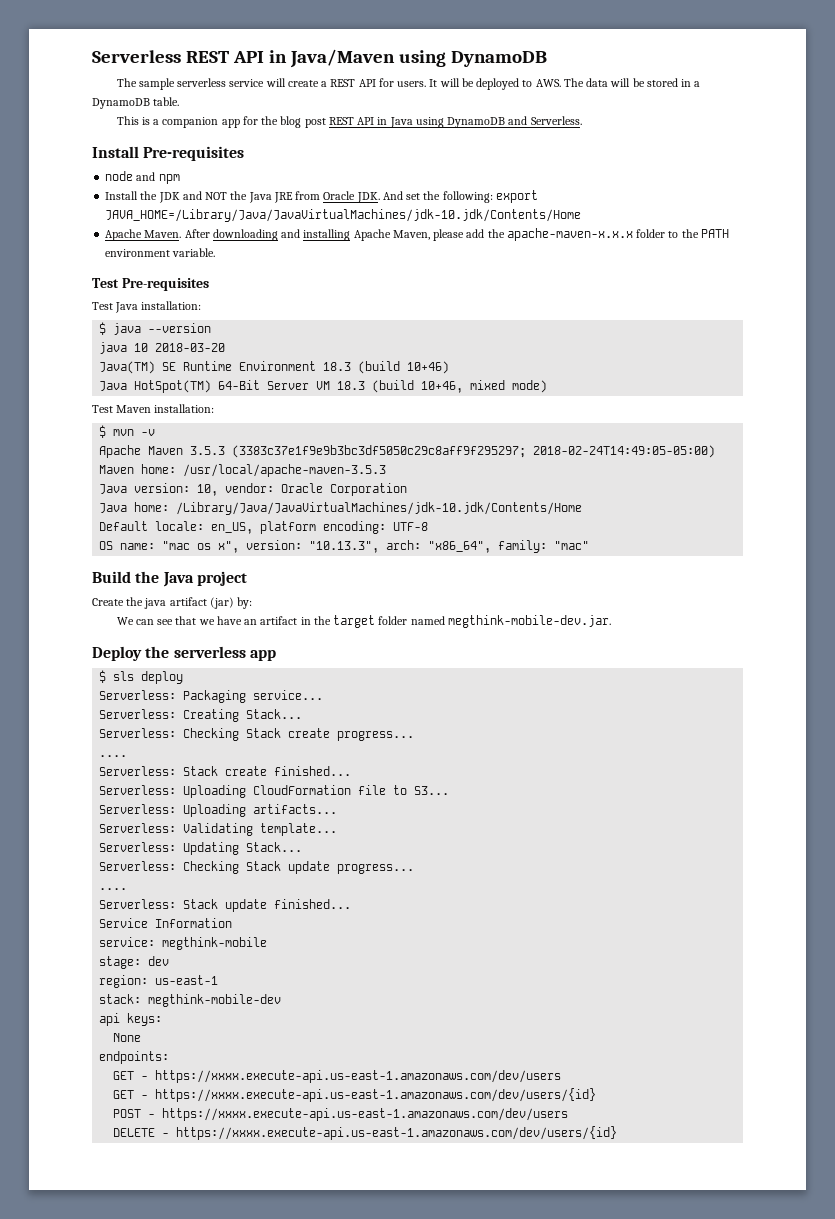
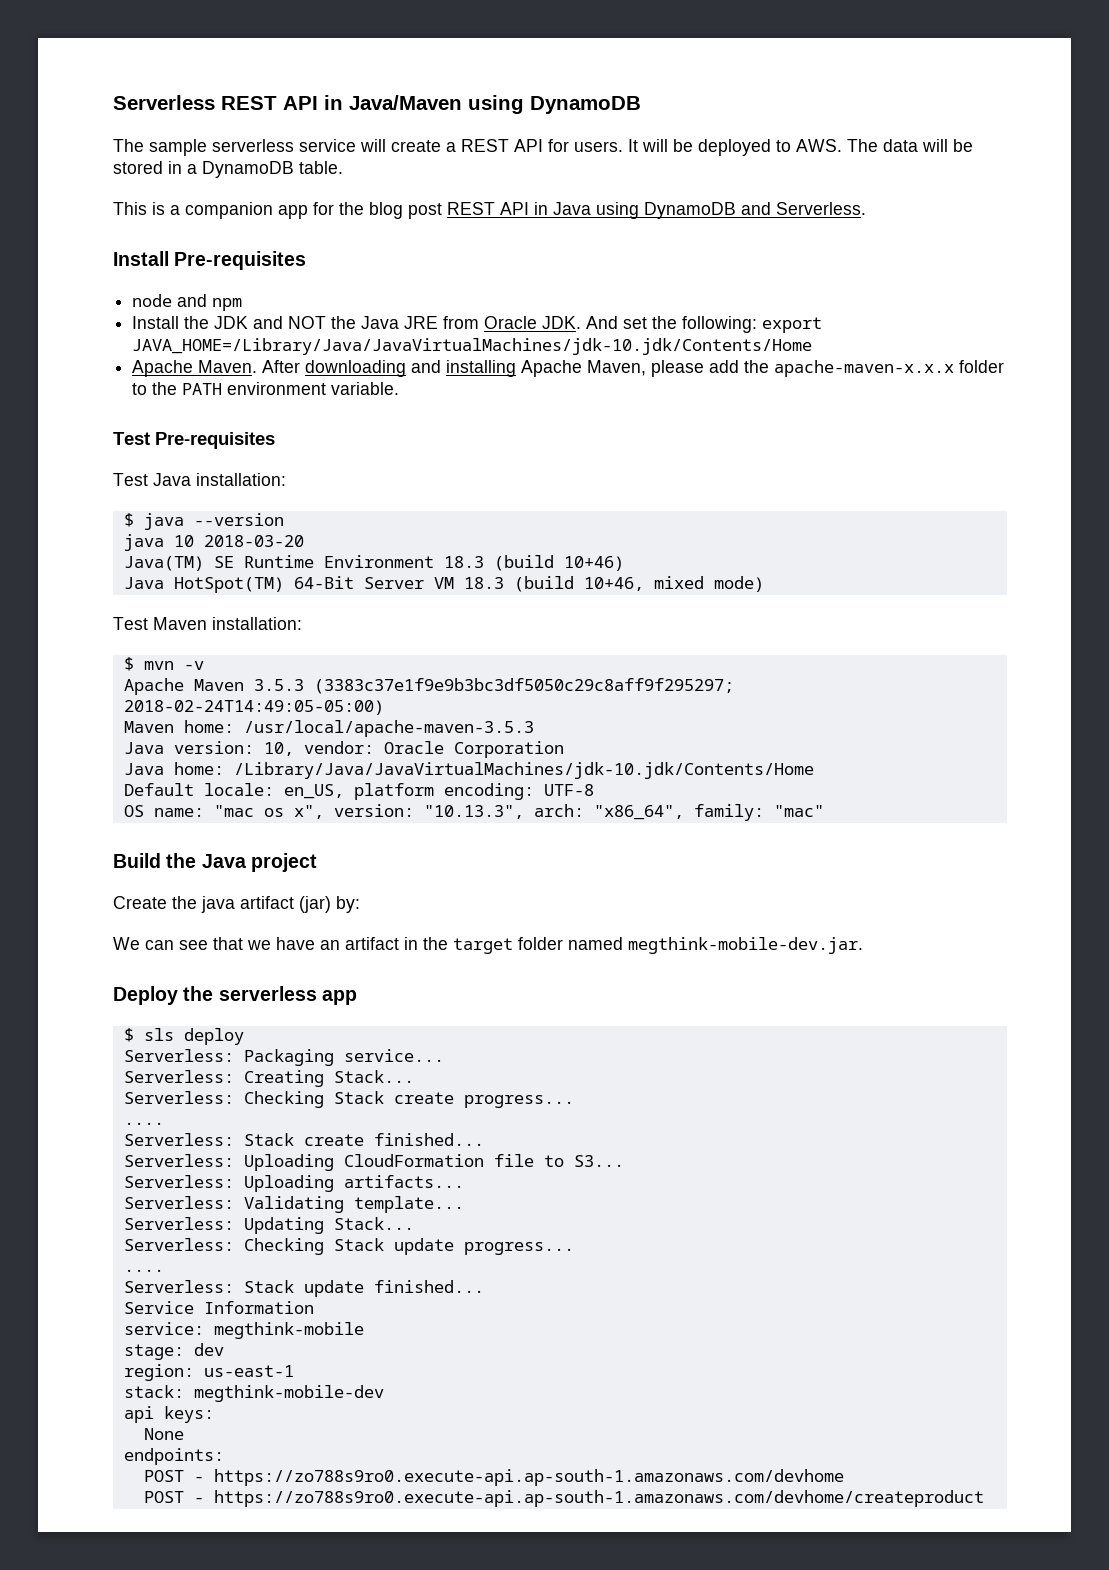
[113,1070,562,1083] [113,1088,597,1102] [113,1108,569,1121] [113,1126,618,1140] GET - https://xxxx.execute-api.us-east-1.amazonaws.com/dev/users // GET - https://xxxx.execute-api.us-east-1.amazonaws.com/dev/users/{id} // POST - https://xxxx.execute-api.us-east-1.amazonaws.com/dev/users // DELETE - https://xxxx.execute-api.us-east-1.amazonaws.com/dev/users/{id} -> [143,1469,844,1486] [143,1490,984,1507] POST - https://zo788s9ro0.execute-api.ap-south-1.amazonaws.com/devhome // POST - https://zo788s9ro0.execute-api.ap-south-1.amazonaws.com/devhome/createproduct

